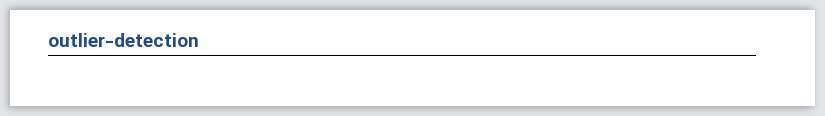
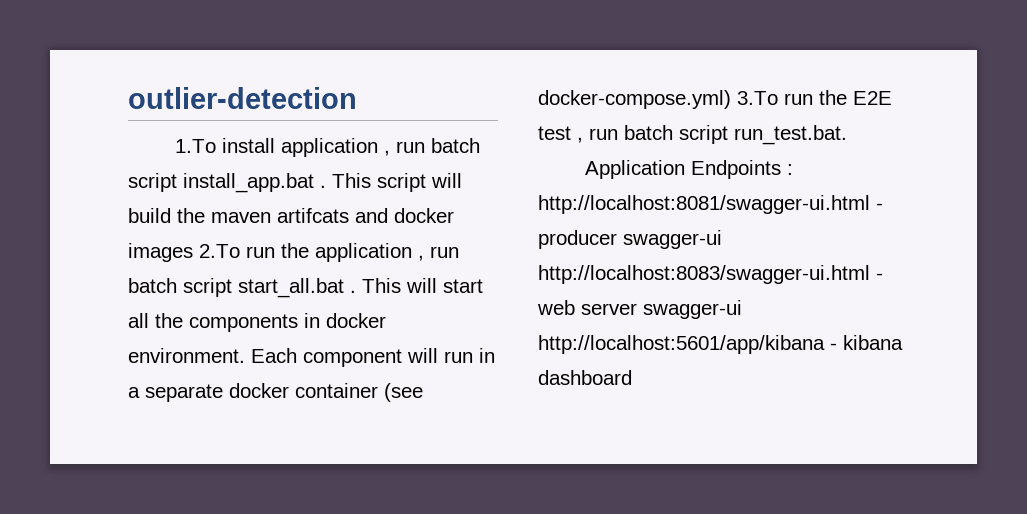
(199, 40) none -> [174,138,480,157] [128,173,462,193] [128,208,454,223] [128,243,459,262] [128,278,483,298] [128,313,386,332] [128,348,495,367] [128,383,423,402] [538,90,892,109] [538,125,847,145] [584,160,793,179] [538,195,883,214] [538,230,722,249] [538,265,883,284] [537,300,742,319] [538,335,903,354] [538,370,632,385] // 1.To install application , run batch script install_app.bat . This script will build the maven artifcats and docker images 2.To run the application , run batch script start_all.bat . This will start all the components in docker environment. Each component will run in a separate docker container (see docker-compose.yml) 3.To run the E2E test , run batch script run_test.bat. // Application Endpoints : http://localhost:8081/swagger-ui.html - producer swagger-ui http://localhost:8083/swagger-ui.html - web server swagger-ui http://localhost:5601/app/kibana - kibana dashboard

